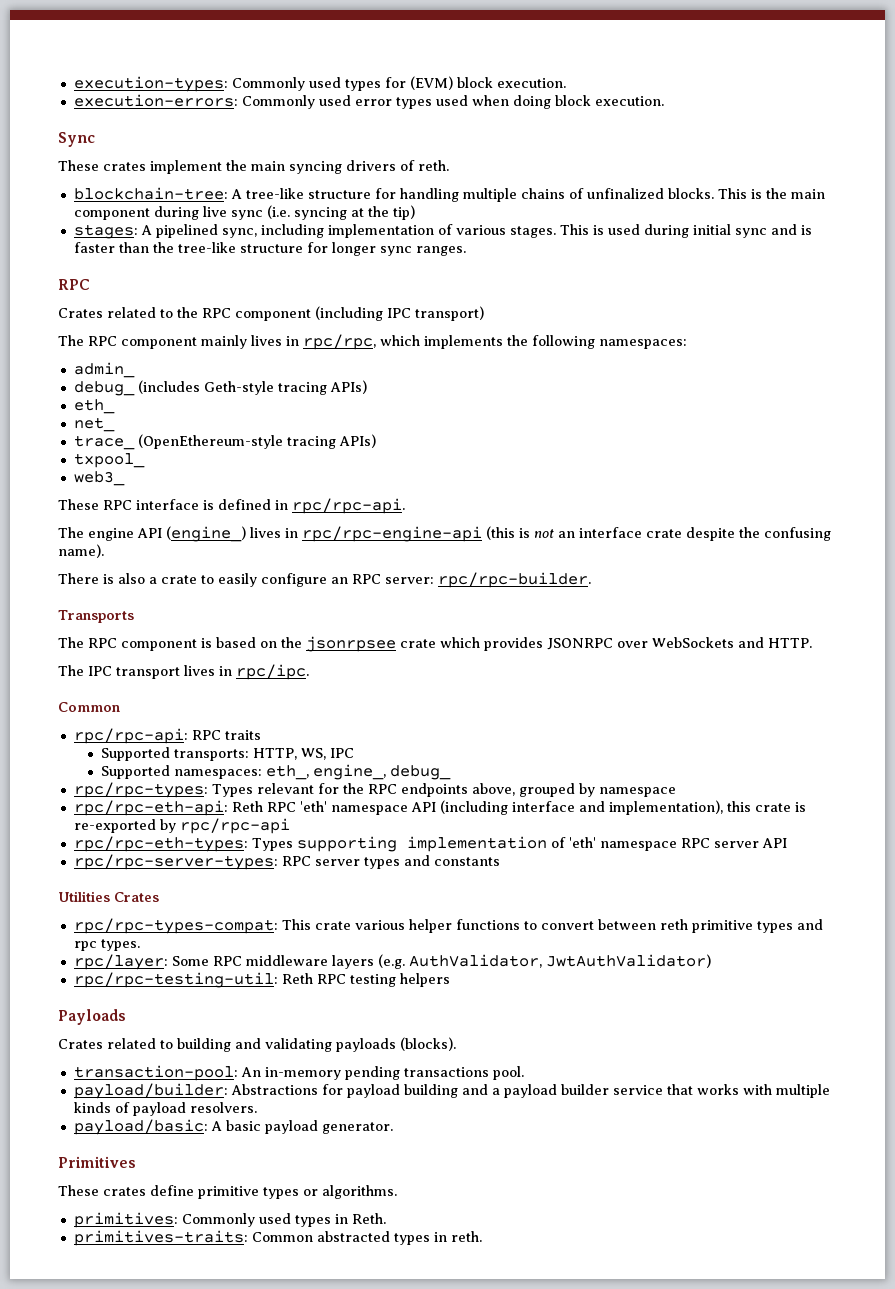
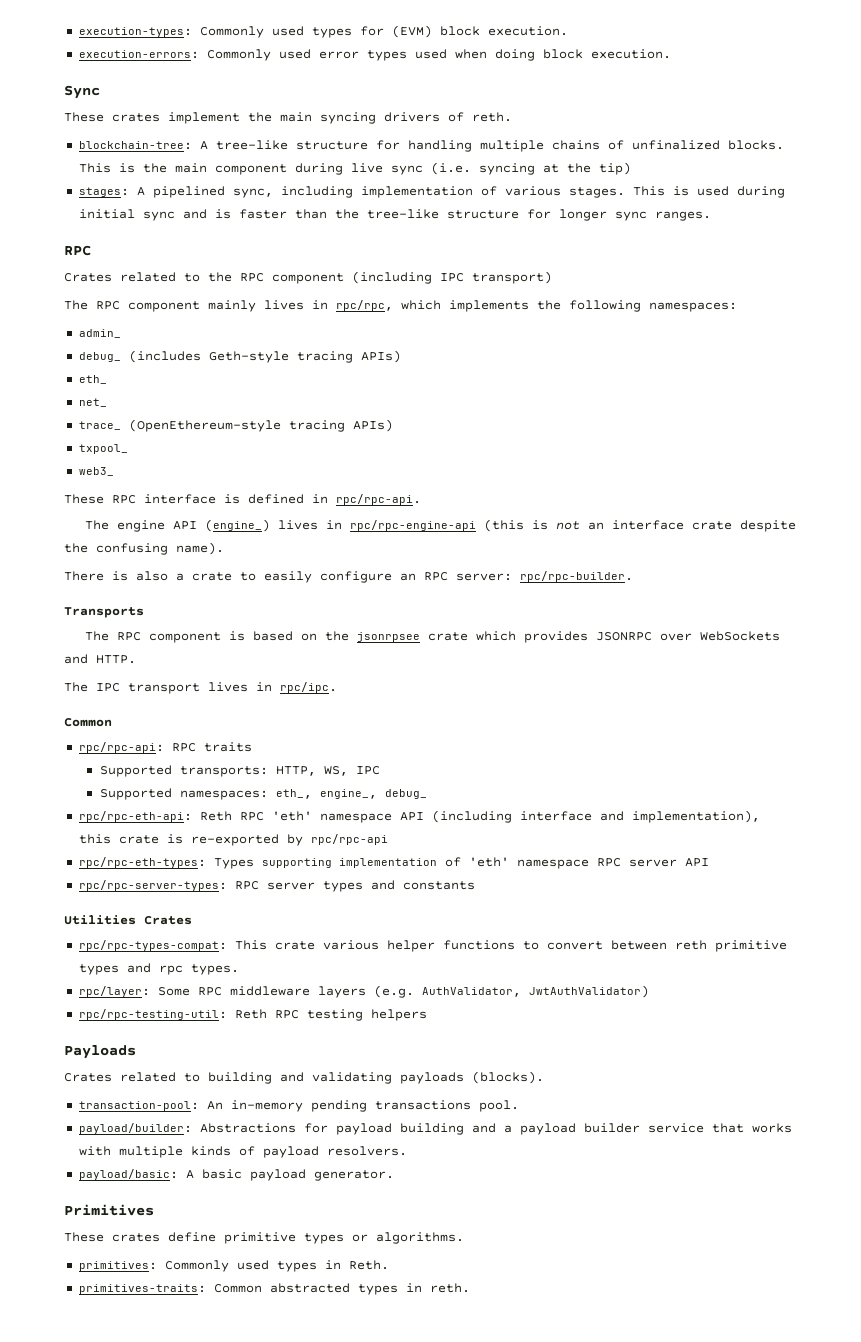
[73,782,676,798] // rpc/rpc-types: Types relevant for the RPC endpoints above, grouped by namespace -> (427, 794) none

